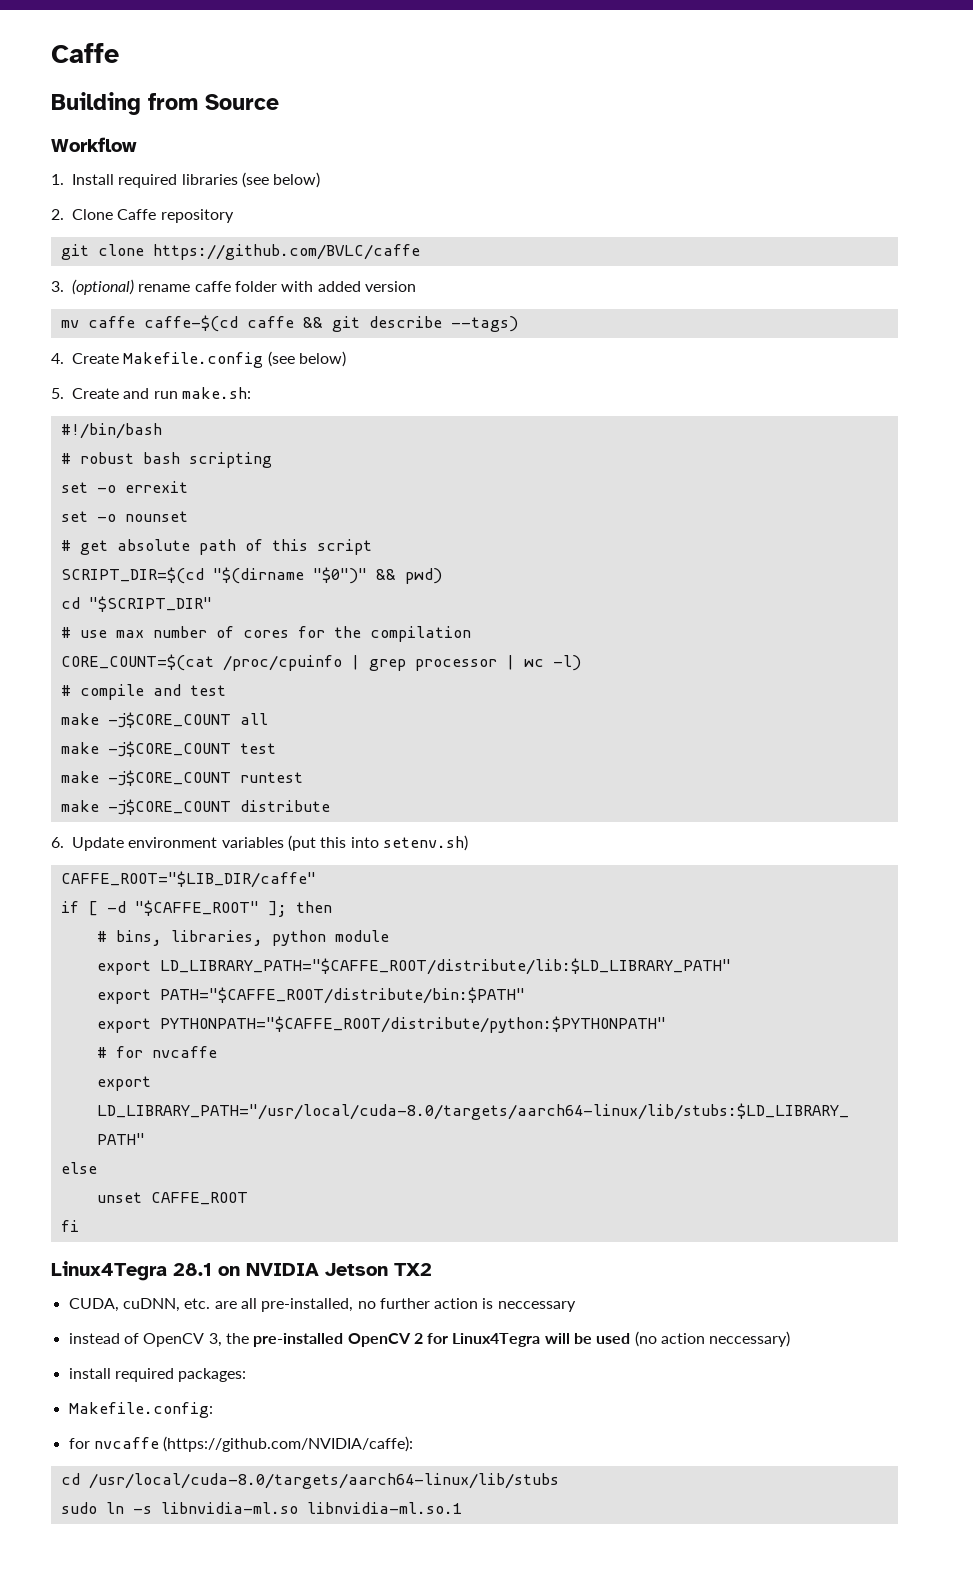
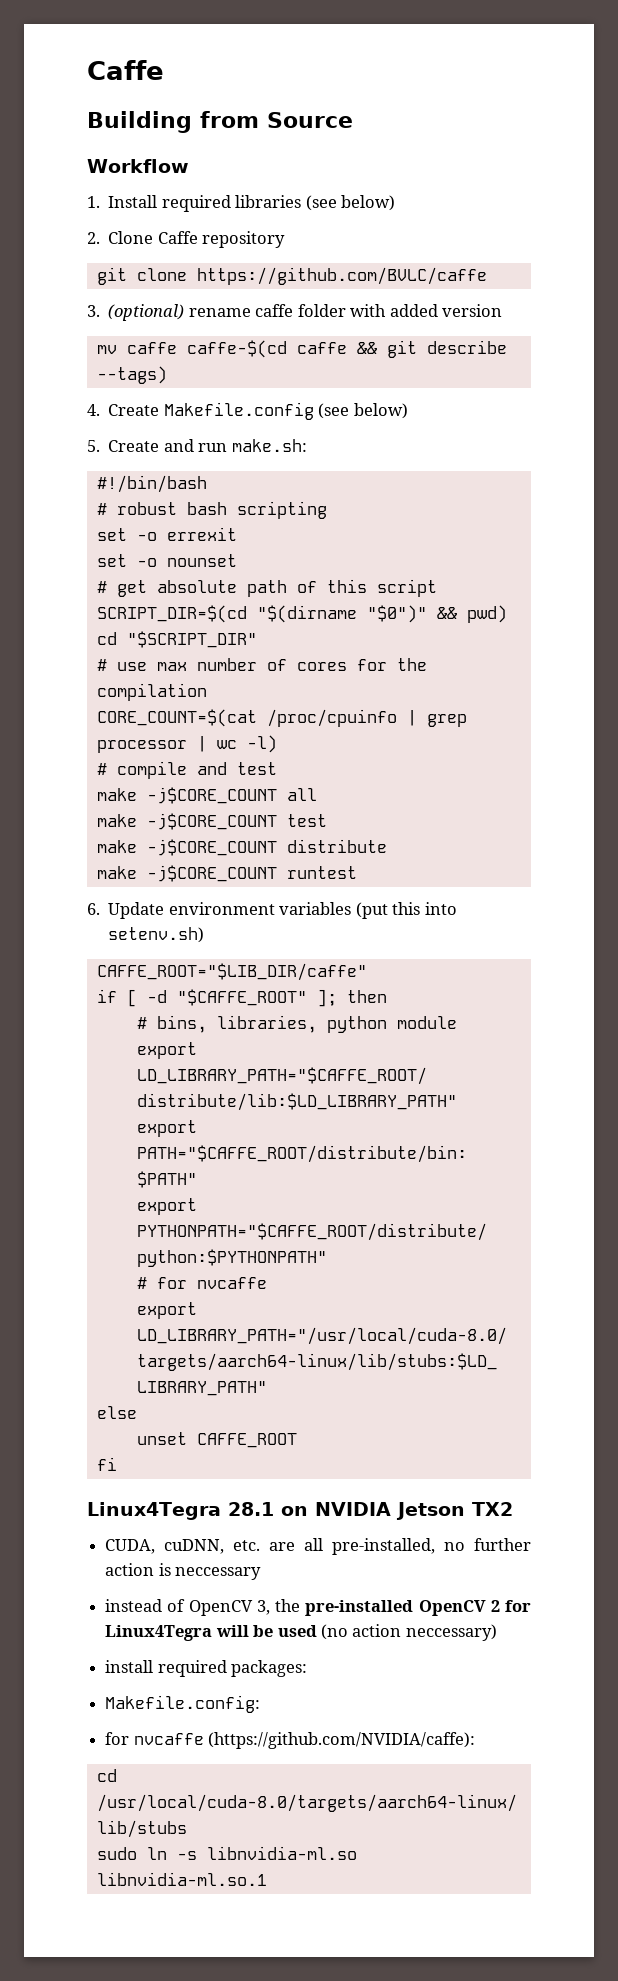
[239,772,303,783] [60,799,330,815] runtest // make -j$CORE_COUNT distribute -> [286,839,387,853] [96,865,357,882] distribute // make -j$CORE_COUNT runtest

